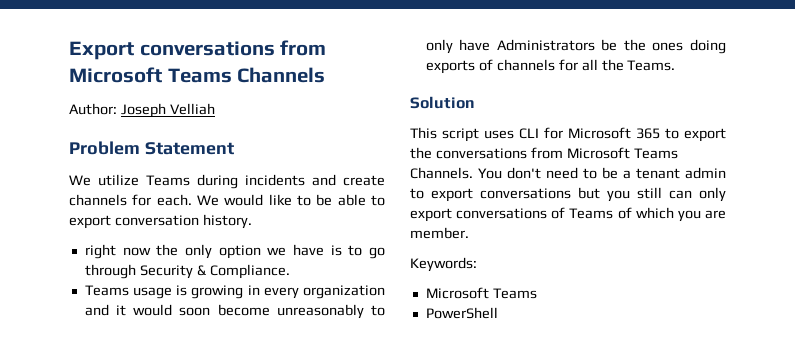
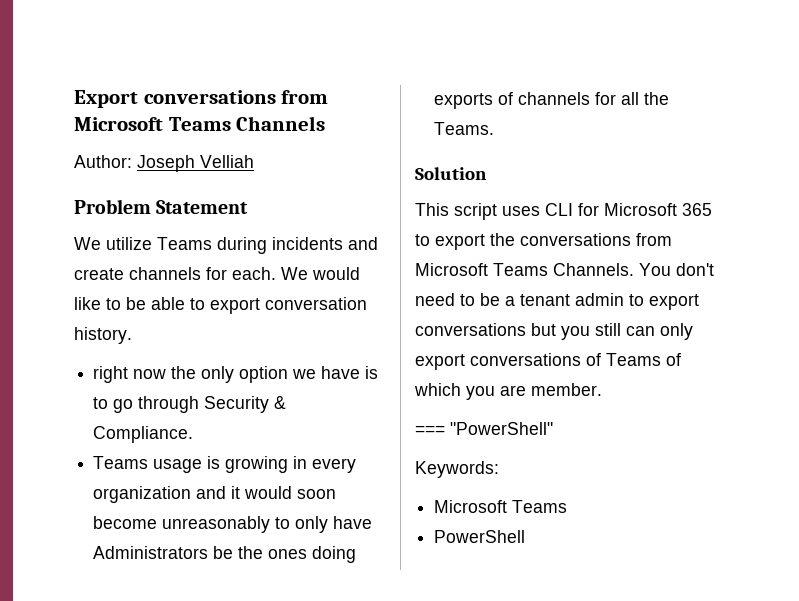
(469, 233) none -> [415,422,553,435] // === "PowerShell"

